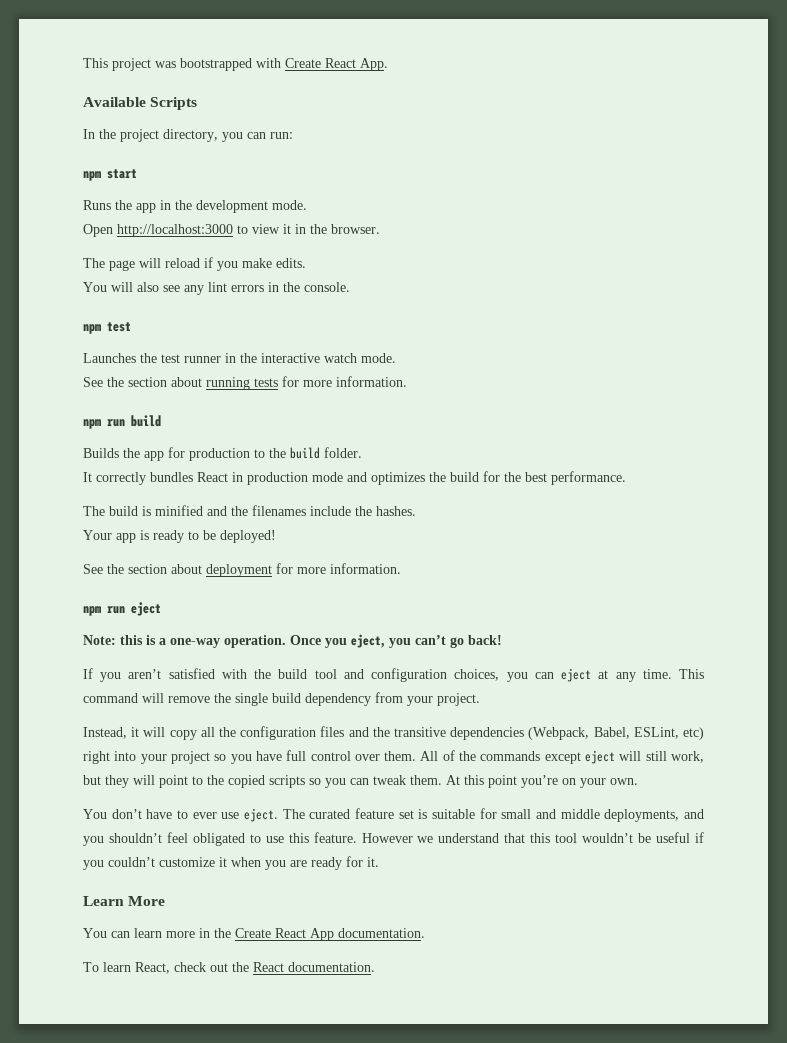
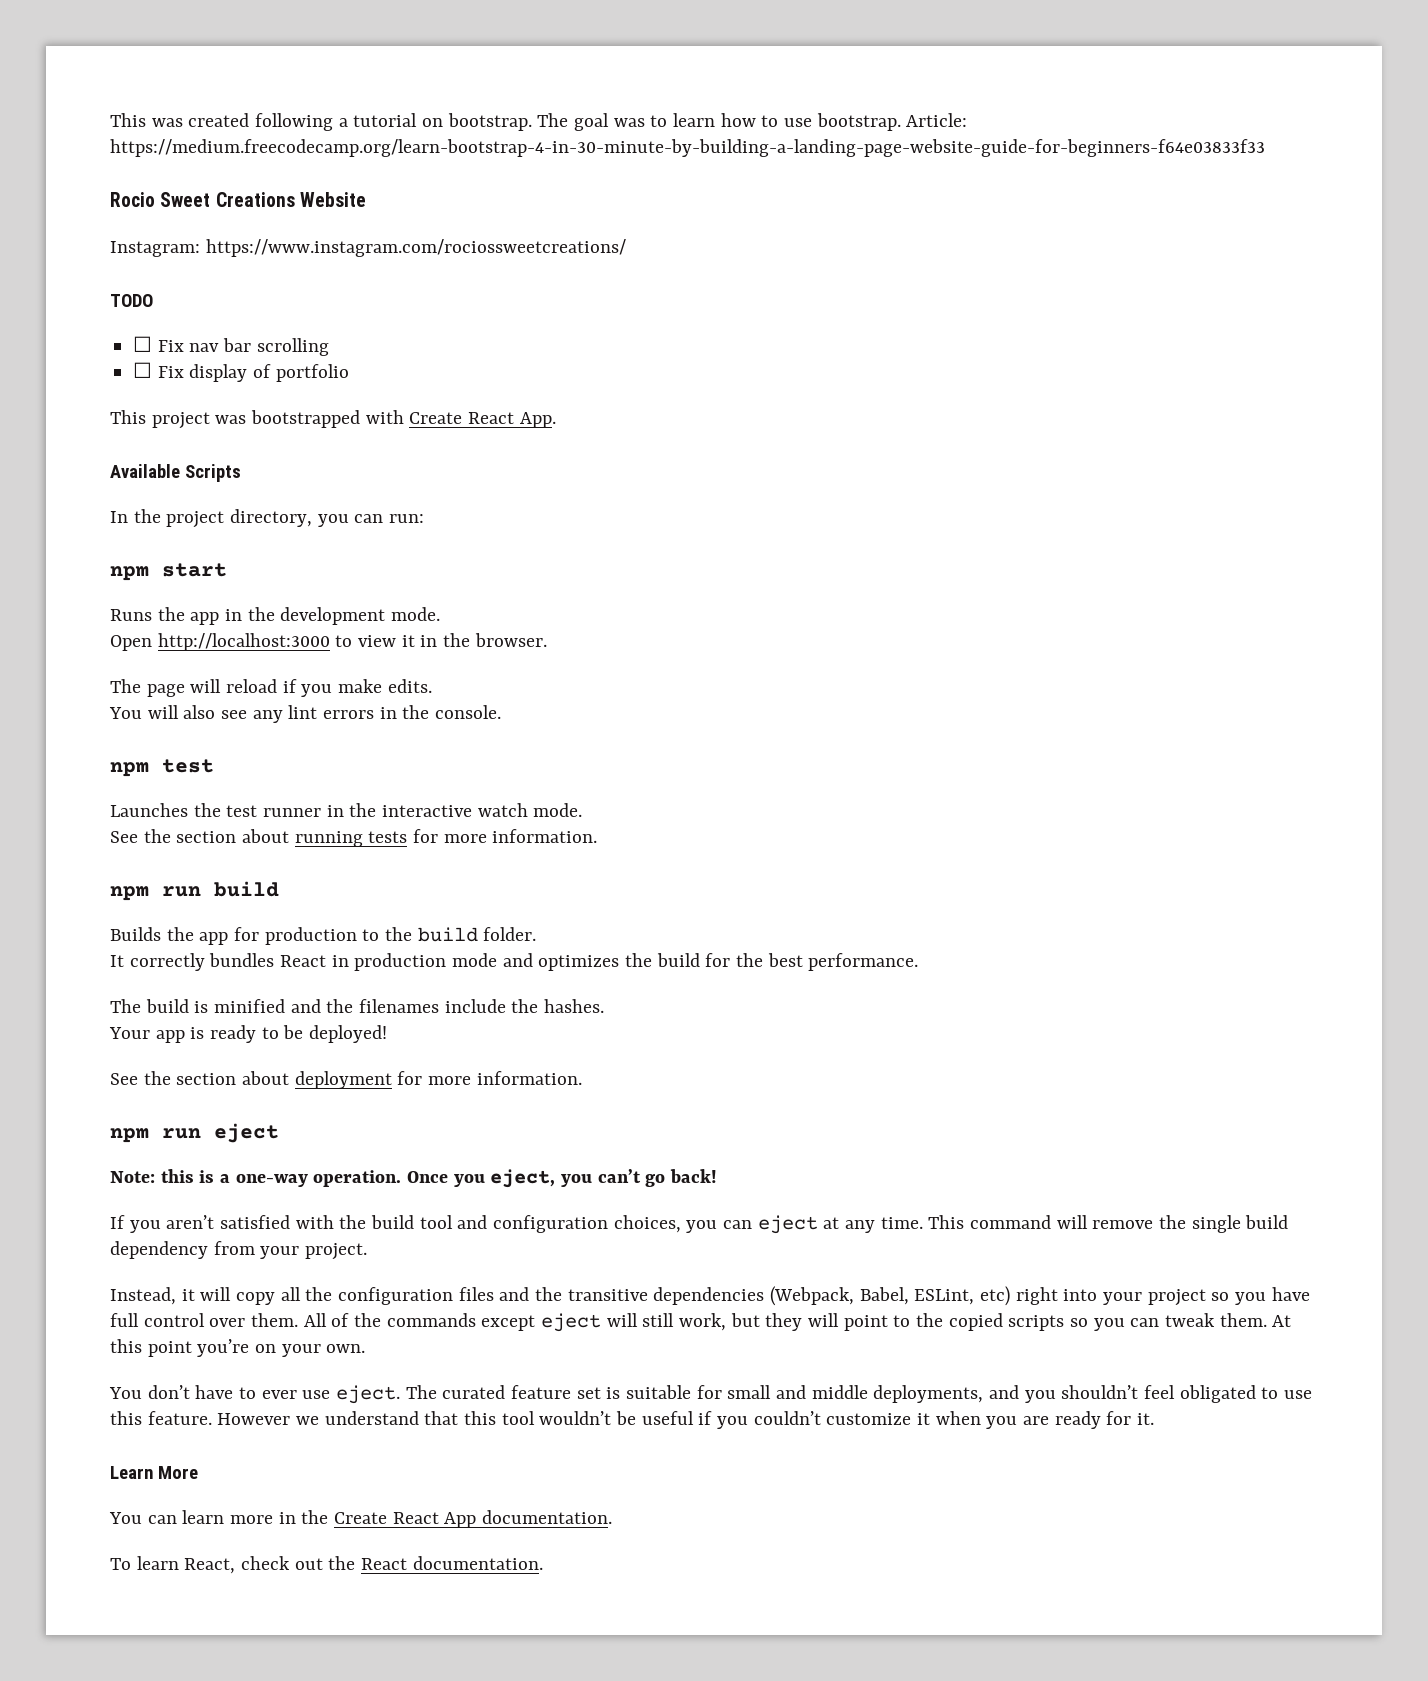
[83,58,108,68] This -> [110,113,968,131] [110,139,1265,157] [110,192,366,207] [110,239,626,257] [110,294,153,307] [133,336,329,356] [133,362,349,382] [110,410,146,424] This was created following a tutorial on bootstrap. The goal was to learn how to use bootstrap. Article: https://medium.freecodecamp.org/learn-bootstrap-4-in-30-minute-by-building-a-landing-page-website-guide-for-beginners-f64e03833f33 // Rocio Sweet Creations Website // Instagram: https://www.instagram.com/rociossweetcreations/ // TODO // ☐ Fix nav bar scrolling // ☐ Fix display of portfolio // This

